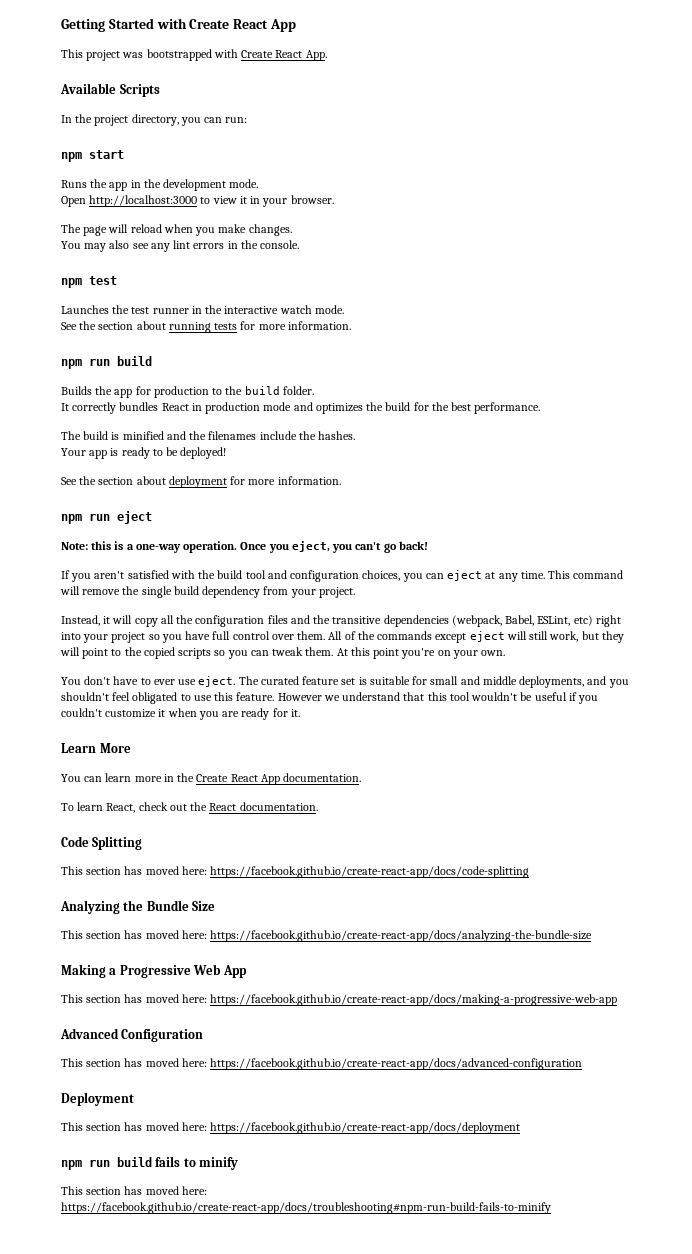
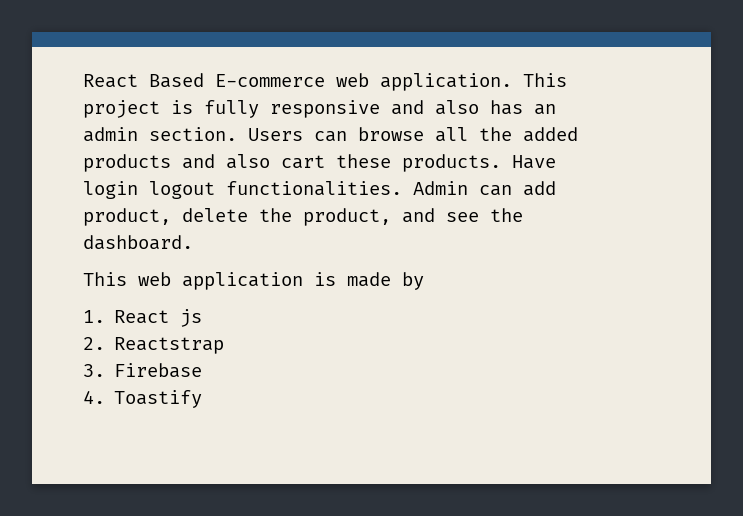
[61,18,296,32] [61,49,327,61] [60,83,160,97] [61,114,248,126] [61,150,124,162] [61,179,259,191] [61,195,334,207] [61,224,292,236] [61,240,300,252] [61,276,117,288] [61,305,344,314] [61,321,351,333] [61,356,152,369] [61,386,314,398] [61,402,541,414] [61,431,356,440] [61,447,227,459] [61,476,341,488] [61,511,152,524] [61,541,428,553] [61,570,624,582] [60,586,355,598] [61,615,621,627] [61,631,624,643] [60,647,506,659] [61,676,629,688] [61,692,599,704] [61,708,300,720] [61,743,131,753] [61,773,362,785] [61,802,318,813] [61,836,143,850] [61,866,530,878] [60,900,216,914] [61,930,593,942] [61,964,247,978] [61,994,618,1006] [60,1028,204,1042] [61,1058,583,1070] [61,1092,134,1106] [61,1122,521,1134] [61,1156,239,1170] [61,1186,207,1195] [61,1202,551,1214] Getting Started with Create React App // This project was bootstrapped with Create React App. // Available Scripts // In the project directory, you can run: // npm start // Runs the app in the development mode. // Open http://localhost:3000 to view it in your browser. // The page will reload when you make changes. // You may also see any lint errors in the console. // npm test // Launches the test runner in the interactive watch mode. // See the section about running tests for more information. // npm run build // Builds the app for production to the build folder. // It correctly bundles React in production mode and optimizes the build for the best performance. // The build is minified and the filenames include the hashes. // Your app is ready to be deployed! // See the section about deployment for more information. // npm run eject // Note: this is a one-way operation. Once you eject, you can't go back! // If you aren't satisfied with the build tool and configuration choices, you can eject at any time. This command will remove the single build dependency from your project. // Instead, it will copy all the configuration files and the transitive dependencies (webpack, Babel, ESLint, etc) right into your project so you have full control over them. All of the commands except eject will still work, but they will point to the copied scripts so you can tweak them. At this point you're on your own. // You don't have to ever use eject. The curated feature set is suitable for small and middle deployments, and you shouldn't feel obligated to use this feature. However we understand that this tool wouldn't be useful if you couldn't customize it when you are ready for it. // Learn More // You can learn more in the Create React App documentation. // To learn React, check out the React documentation. // Code Splitting // This section has moved here: https://facebook.github.io/create-react-app/docs/code-splitting // Analyzing the Bundle Size // This section has moved here: https://facebook.github.io/create-react-app/docs/analyzing-the-bundle-size // Making a Progressive Web App // This section has moved here: https://facebook.github.io/create-react-app/docs/making-a-progressive-web-app // Advanced Configuration // This section has moved here: https://facebook.github.io/create-react-app/docs/advanced-configuration // Deployment // This section has moved here: https://facebook.github.io/create-react-app/docs/deployment // npm run build fails to minify // This section has moved here: https://facebook.github.io/create-react-app/docs/troubleshooting#npm-run-build-fails-to-minify -> [83,73,567,91] [83,100,556,118] [83,127,578,142] [83,154,556,172] [83,181,556,199] [83,208,523,226] [83,235,193,250] [83,272,424,290] [83,309,203,327] [83,337,225,354] [83,363,203,378] [83,390,203,408] React Based E-commerce web application. This project is fully responsive and also has an admin section. Users can browse all the added products and also cart these products. Have login logout functionalities. Admin can add product, delete the product, and see the dashboard. // This web application is made by // 1. React js // 2. Reactstrap // 3. Firebase // 4. Toastify

